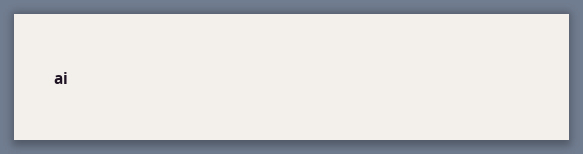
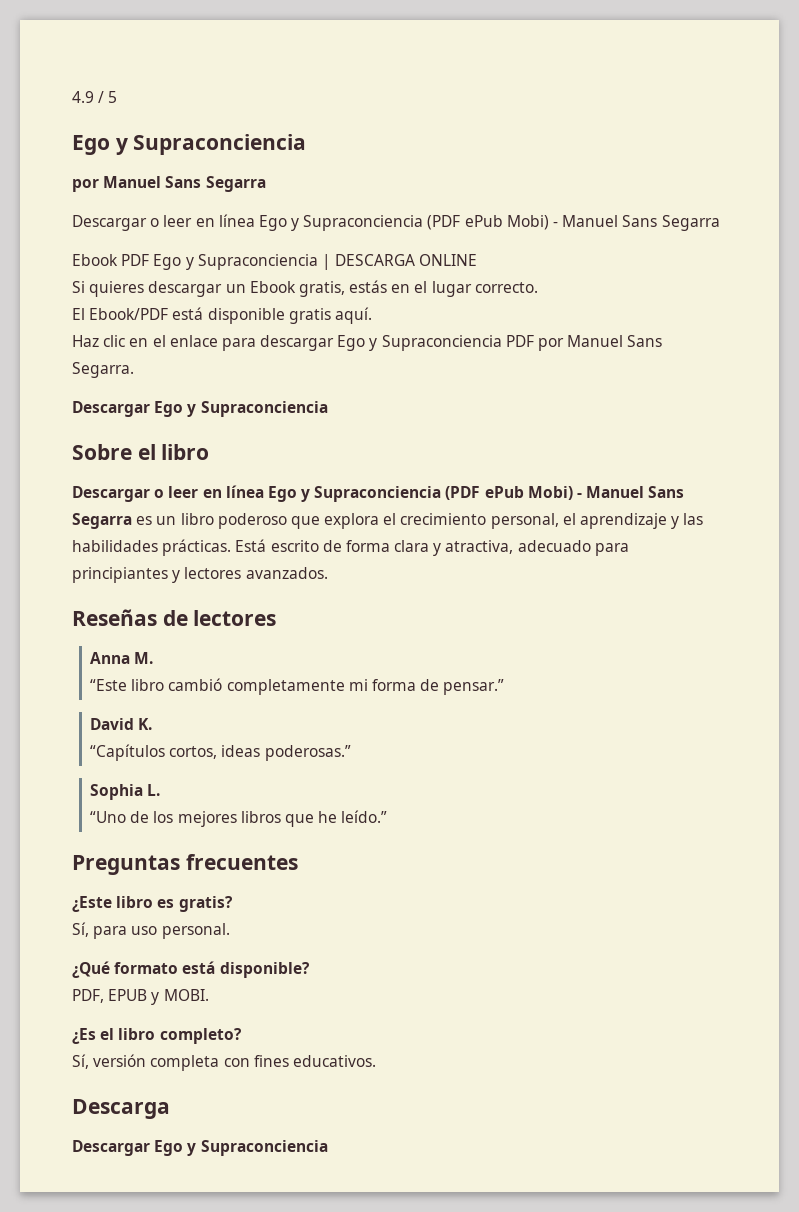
[54,72,68,84] ai -> [72,91,118,103] [72,134,307,155] [72,176,266,192] [72,214,720,231] [72,254,478,270] [72,280,538,297] [72,307,372,324] [72,335,663,351] [72,362,134,378] [72,401,328,417] [72,444,210,460] [72,485,685,502] [72,513,704,529] [72,539,629,556] [72,567,328,583] [72,609,277,626] [90,652,154,664] [90,678,505,695] [90,718,153,730] [90,744,351,761] [90,784,161,800] [90,810,388,827] [72,854,298,875] [72,896,233,912] [72,922,230,939] [72,961,310,978] [72,989,209,1005] [72,1028,242,1044] [72,1054,376,1071] [72,1099,170,1119] [72,1140,328,1156] 4.9 / 5 // Ego y Supraconciencia // por Manuel Sans Segarra // Descargar o leer en línea Ego y Supraconciencia (PDF ePub Mobi) - Manuel Sans Segarra // Ebook PDF Ego y Supraconciencia | DESCARGA ONLINE // Si quieres descargar un Ebook gratis, estás en el lugar correcto. // El Ebook/PDF está disponible gratis aquí. // Haz clic en el enlace para descargar Ego y Supraconciencia PDF por Manuel Sans Segarra. // Descargar Ego y Supraconciencia // Sobre el libro // Descargar o leer en línea Ego y Supraconciencia (PDF ePub Mobi) - Manuel Sans Segarra es un libro poderoso que explora el crecimiento personal, el aprendizaje y las habilidades prácticas. Está escrito de forma clara y atractiva, adecuado para principiantes y lectores avanzados. // Reseñas de lectores // Anna M. // “Este libro cambió completamente mi forma de pensar.” // David K. // “Capítulos cortos, ideas poderosas.” // Sophia L. // “Uno de los mejores libros que he leído.” // Preguntas frecuentes // ¿Este libro es gratis? // Sí, para uso personal. // ¿Qué formato está disponible? // PDF, EPUB y MOBI. // ¿Es el libro completo? // Sí, versión completa con fines educativos. // Descarga // Descargar Ego y Supraconciencia

